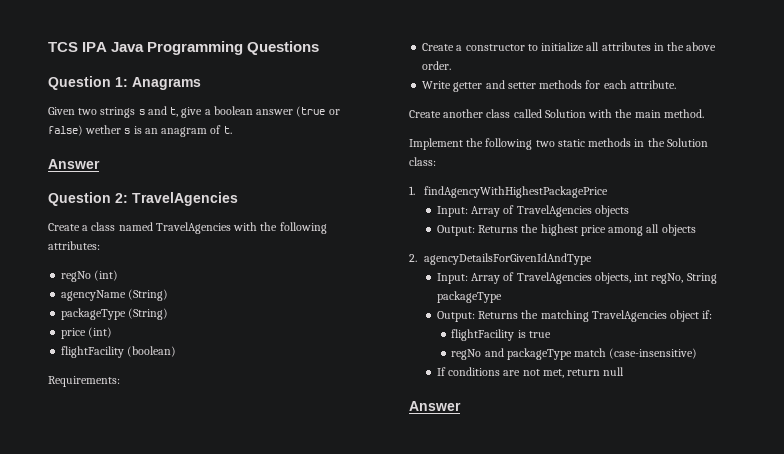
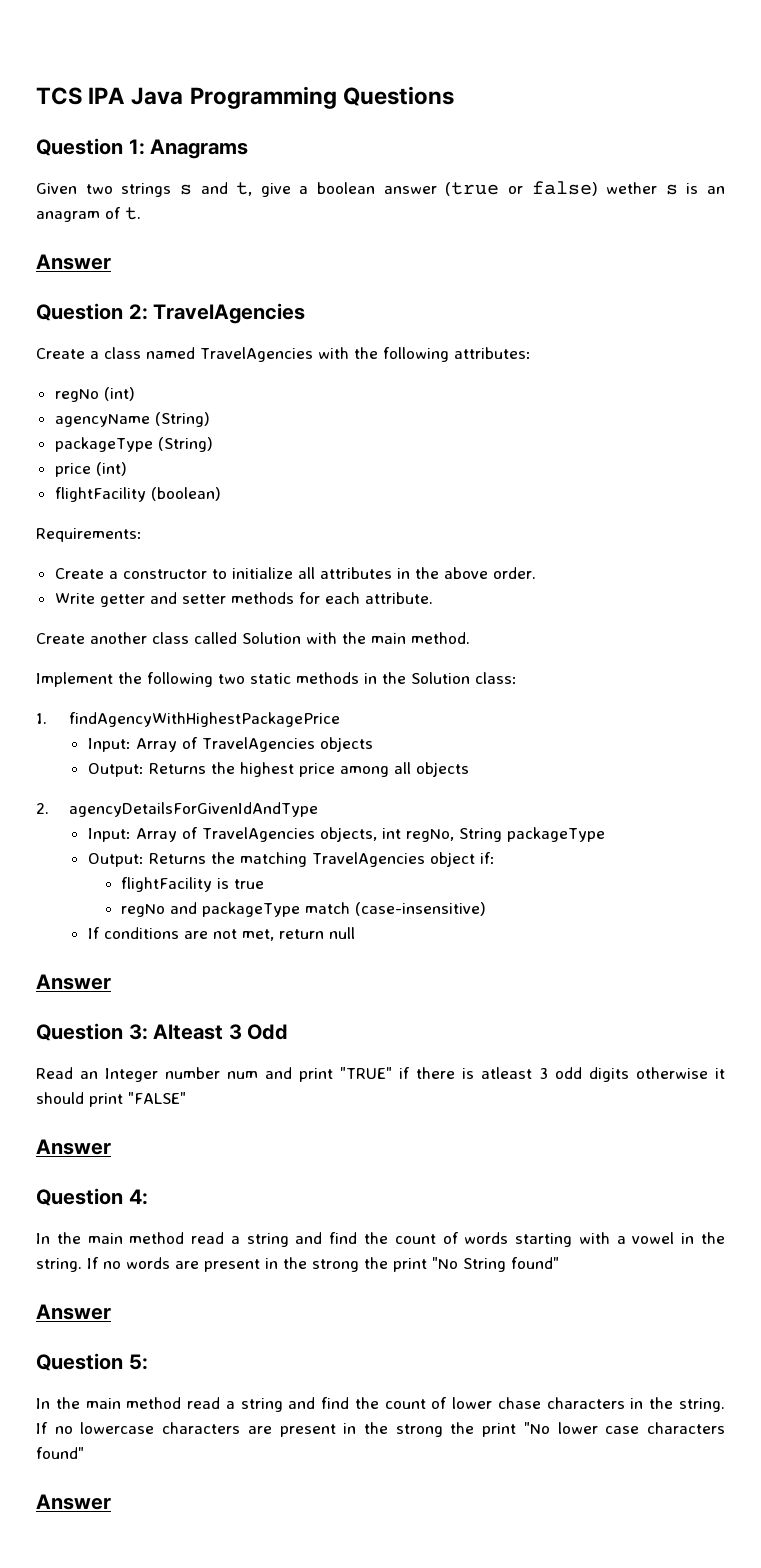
(461, 406) none -> [36,1023,289,1041] [36,1067,725,1082] [36,1092,186,1107] [36,1139,111,1155] [36,1188,148,1206] [36,1232,726,1247] [36,1257,559,1272] [36,1304,111,1320] [36,1353,148,1371] [36,1397,725,1412] [36,1422,725,1437] [36,1447,84,1459] [36,1494,111,1510] // Question 3: Alteast 3 Odd // Read an Integer number num and print "TRUE" if there is atleast 3 odd digits otherwise it should print "FALSE" // Answer // Question 4: // In the main method read a string and find the count of words starting with a vowel in the string. If no words are present in the strong the print "No String found" // Answer // Question 5: // In the main method read a string and find the count of lower chase characters in the string. If no lowercase characters are present in the strong the print "No lower case characters found" // Answer

